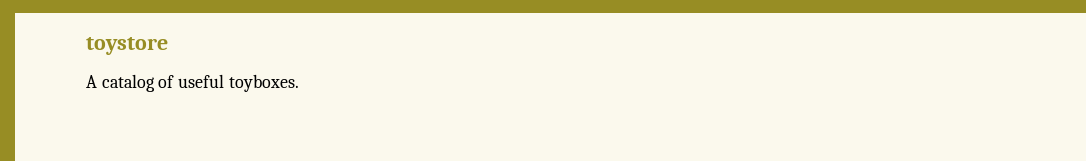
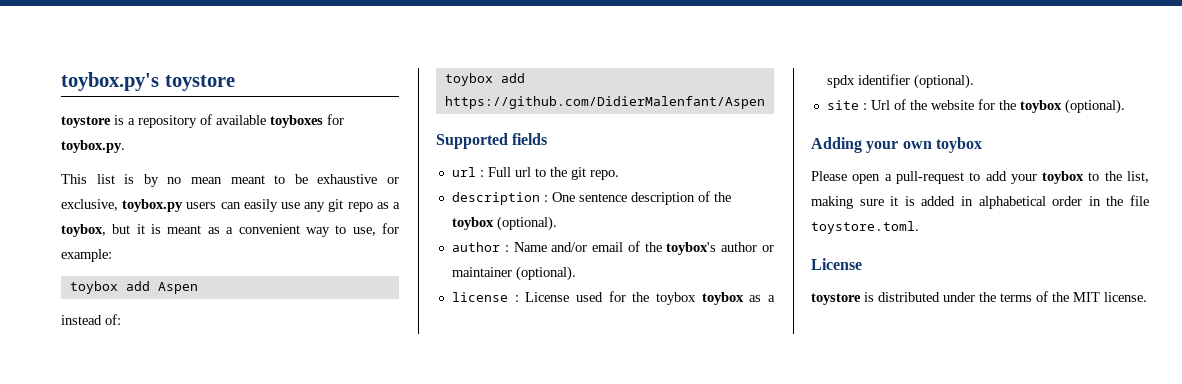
(86, 46) none -> [61,72,159,91] toybox.py's
[86,74,299,92] A catalog of useful toyboxes. -> [61,114,344,128] [61,140,125,153] [61,174,399,187] [61,199,400,212] [61,223,400,237] [61,249,112,262] [69,281,198,294] [61,314,121,325] [444,73,525,86] [444,96,765,109] [436,133,548,149] [451,167,619,180] [451,191,731,205] [451,216,557,231] [451,241,774,255] [451,266,576,281] [451,291,775,305] [826,74,974,89] [826,99,1125,114] [811,137,982,153] [811,171,1149,184] [811,195,1149,209] [811,221,919,234] [811,258,862,270] [811,291,1147,305] toystore is a repository of available toyboxes for toybox.py. // This list is by no mean meant to be exhaustive or exclusive, toybox.py users can easily use any git repo as a toybox, but it is meant as a convenient way to use, for example: // toybox add Aspen // instead of: // toybox add https://github.com/DidierMalenfant/Aspen // Supported fields // url : Full url to the git repo. // description : One sentence description of the toybox (optional). // author : Name and/or email of the toybox's author or maintainer (optional). // license : License used for the toybox toybox as a spdx identifier (optional). // site : Url of the website for the toybox (optional). // Adding your own toybox // Please open a pull-request to add your toybox to the list, making sure it is added in alphabetical order in the file toystore.toml. // License // toystore is distributed under the terms of the MIT license.

